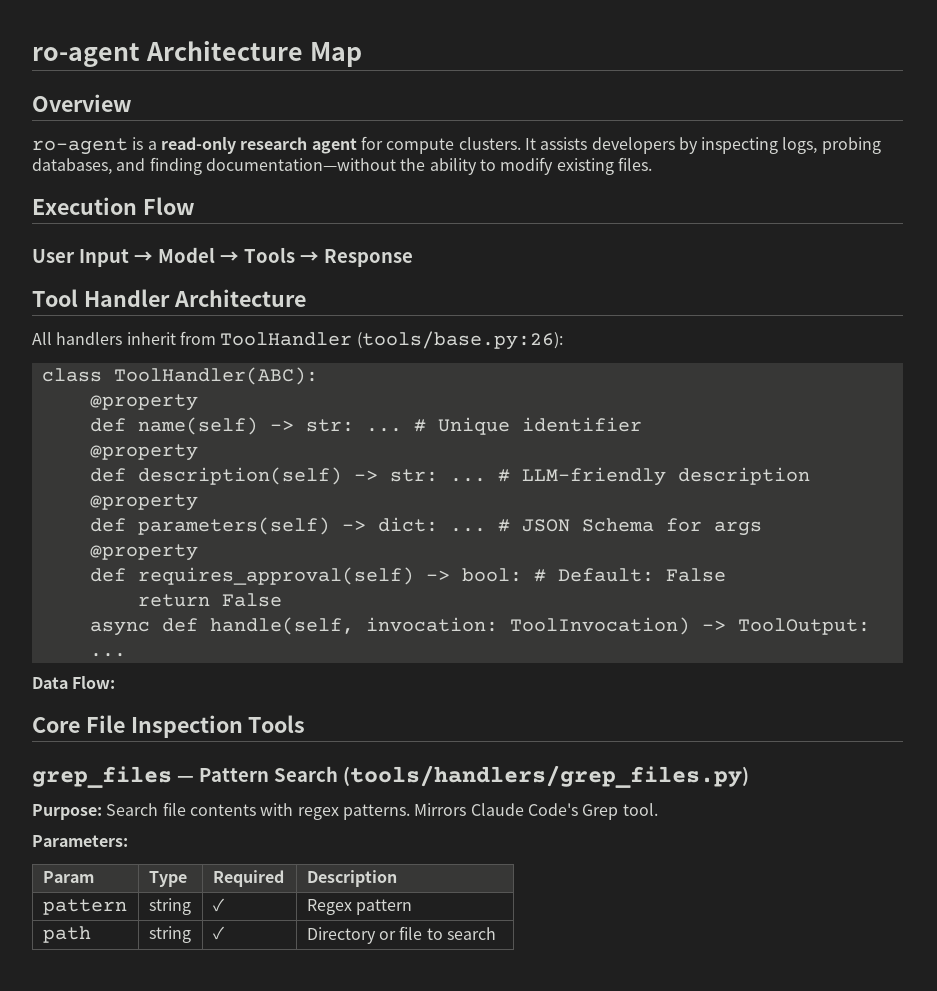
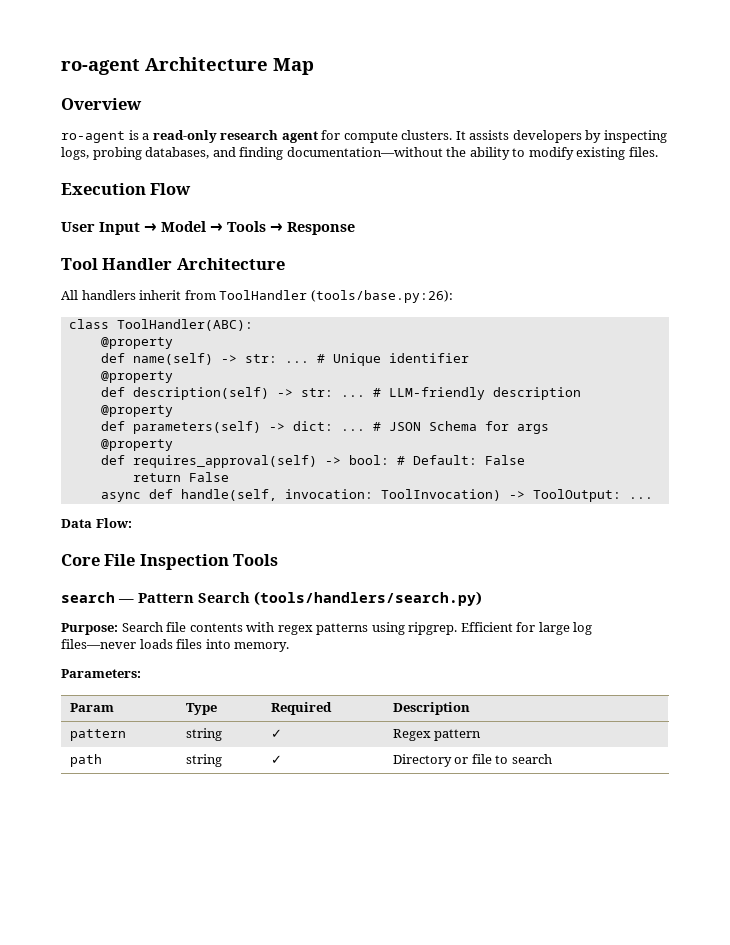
[32,766,172,788] grep_files -> [61,592,115,603] search
[342,765,749,788] (tools/handlers/grep_files.py) -> [254,591,482,606] (tools/handlers/search.py)
[342,803,658,820] patterns. Mirrors Claude Code's Grep tool. -> [316,622,593,635] [61,639,290,652] patterns using ripgrep. Efficient for large log files—never loads files into memory.

